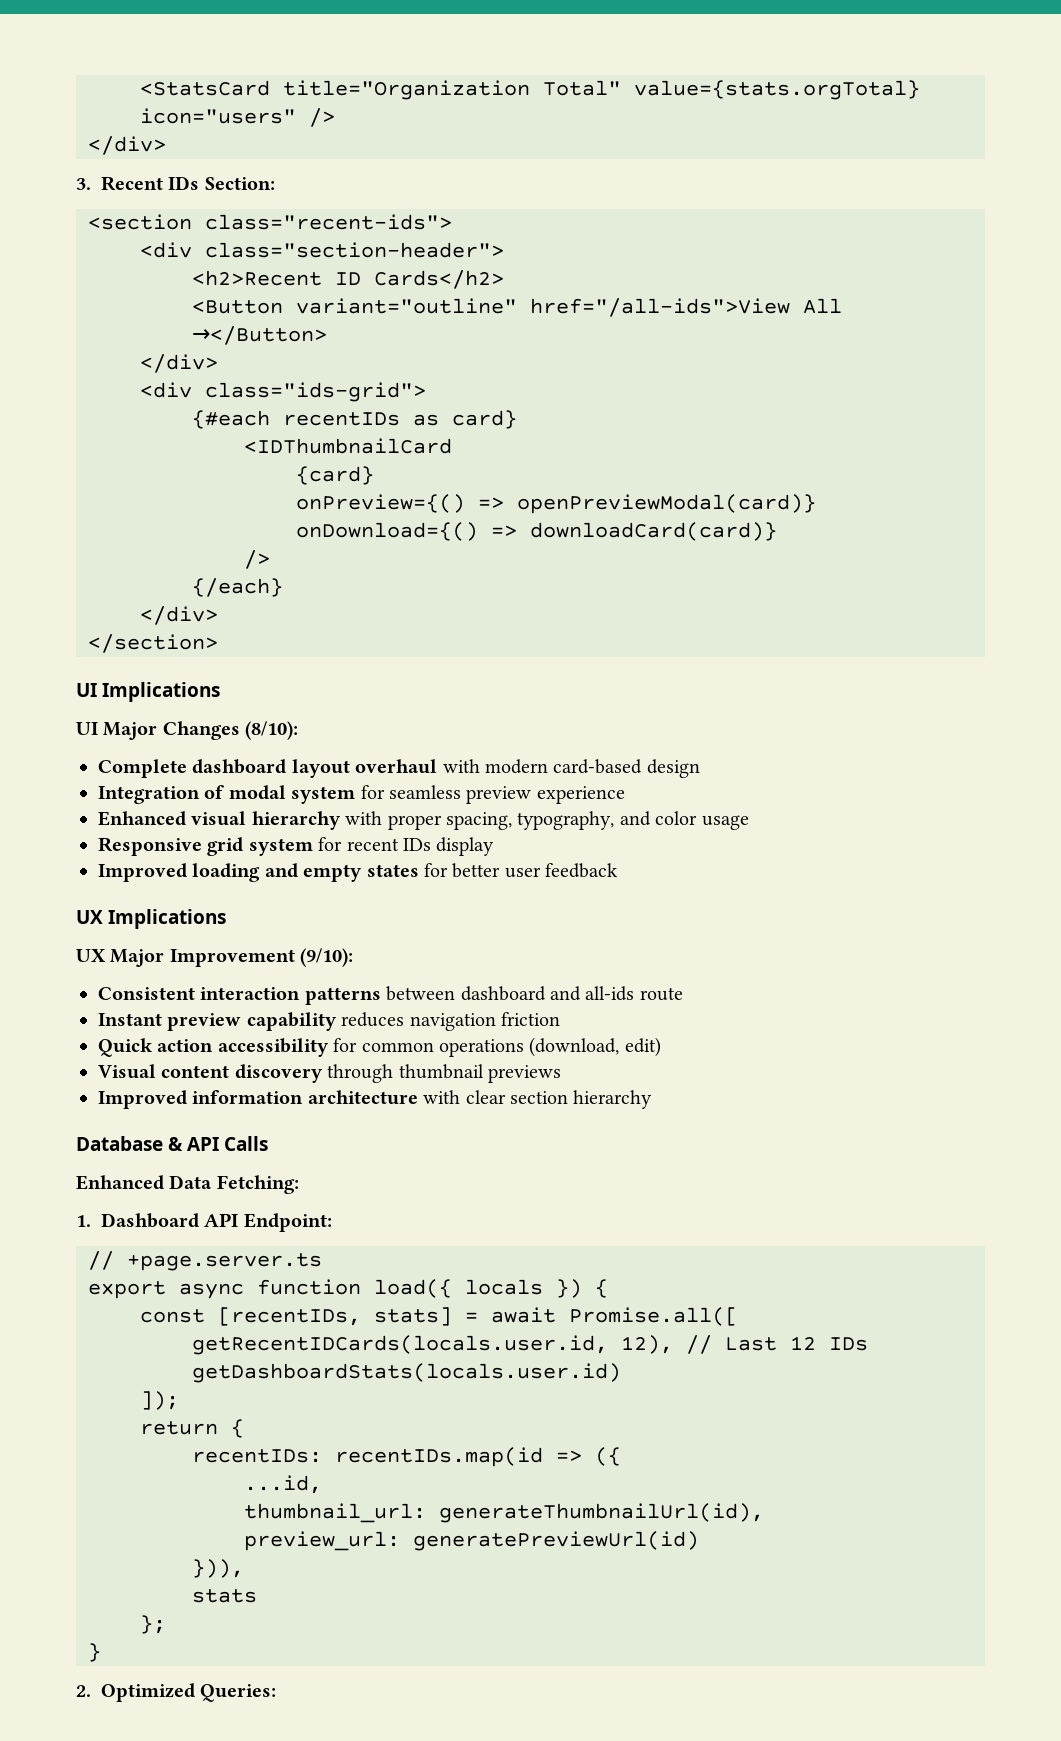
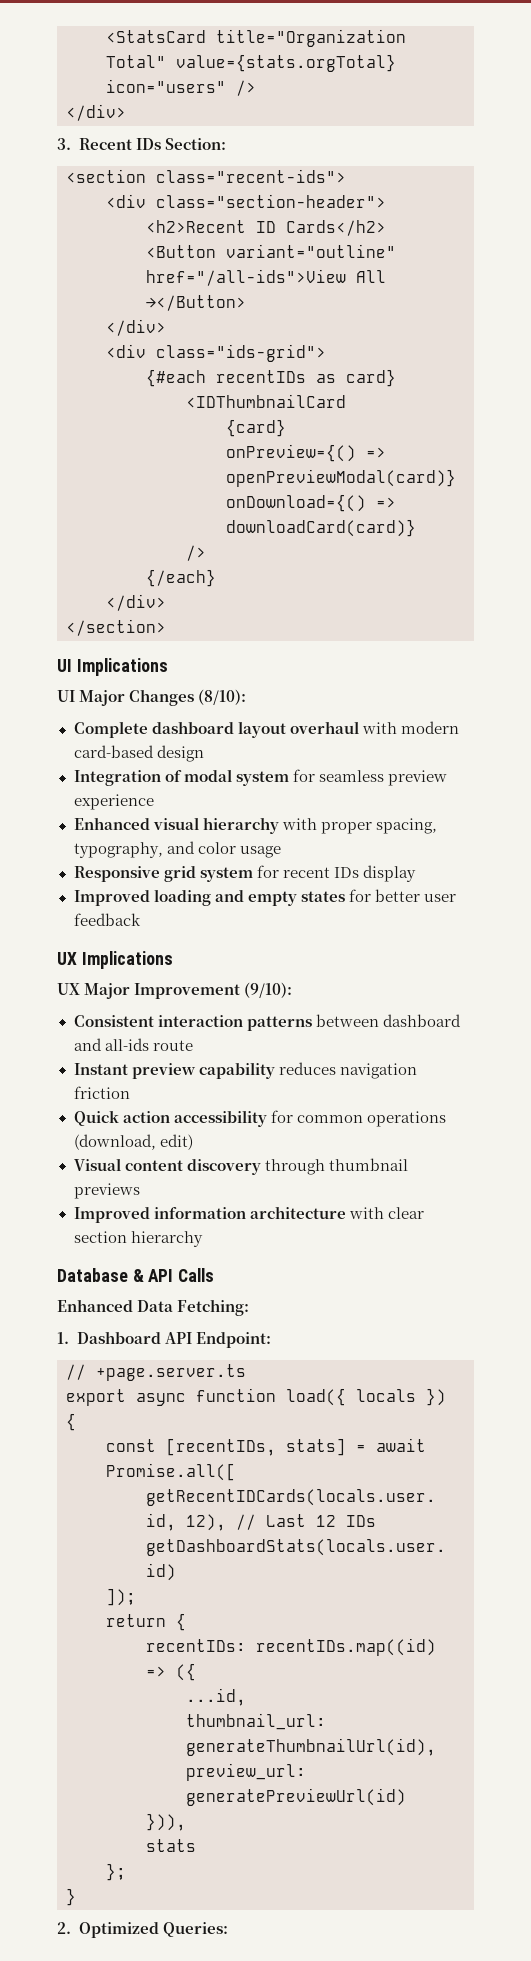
[335,1447,543,1467] recentIDs.map(id -> [256,1638,436,1656] recentIDs.map((id)

